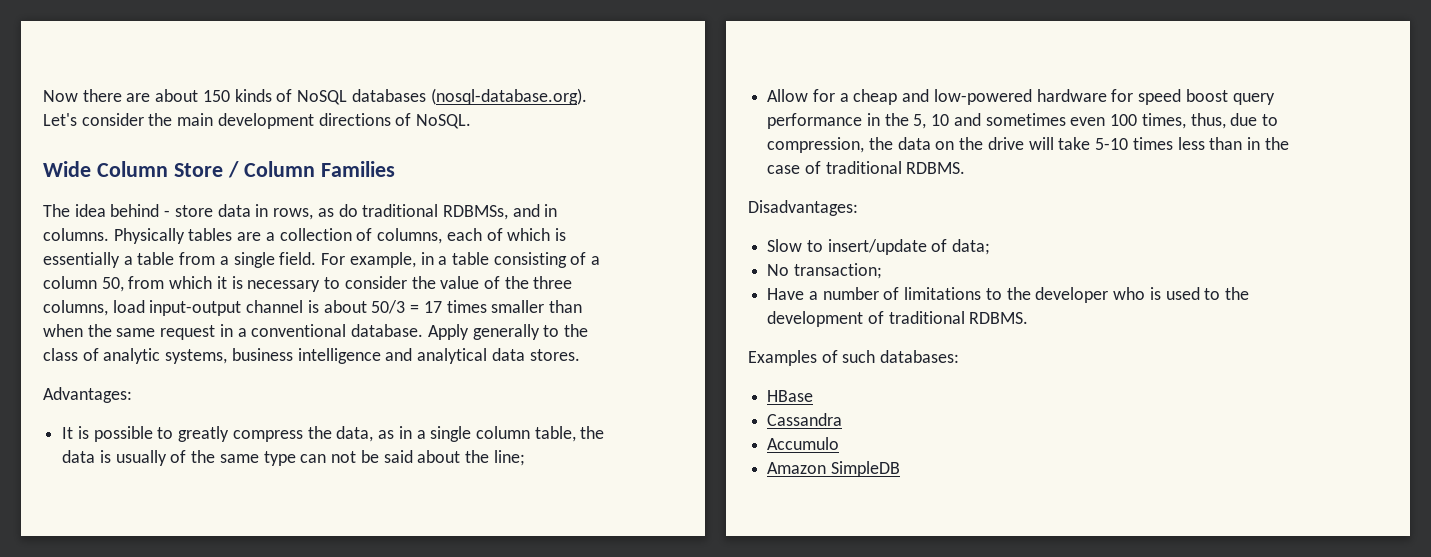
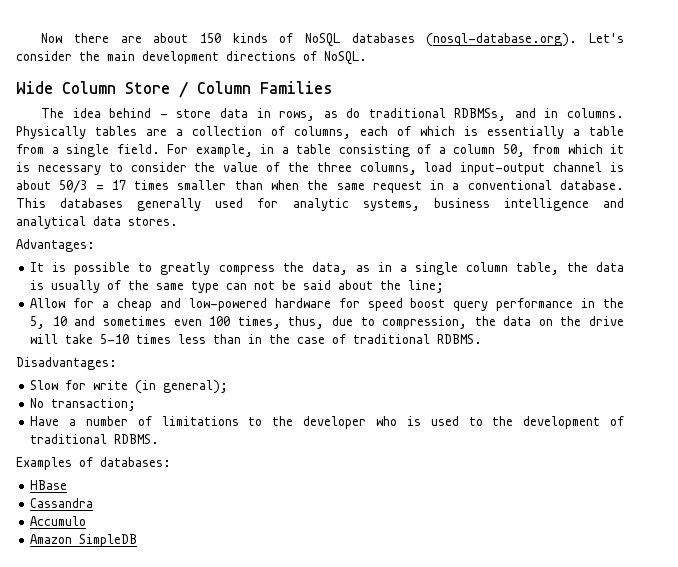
[427,324,588,340] [43,348,99,361] Apply generally to the class of -> [16,198,279,211] This databases generally used for
[806,239,991,255] to insert/update of data; -> [65,380,229,394] for write (in general);
[842,350,876,363] such -> (93, 462) none

